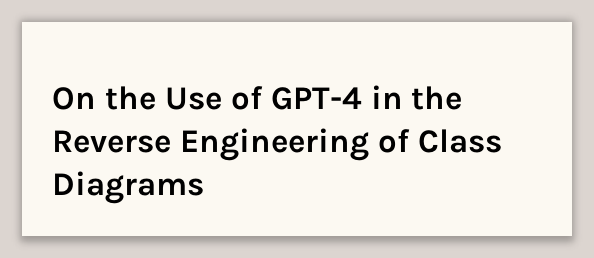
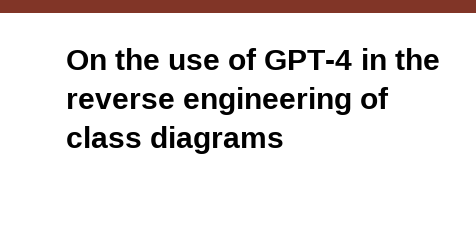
[164,87,222,110] Use -> [168,54,221,70] use
[52,128,502,161] [52,171,204,204] Reverse Engineering of Class Diagrams -> [66,87,390,115] [66,126,285,154] reverse engineering of class diagrams

